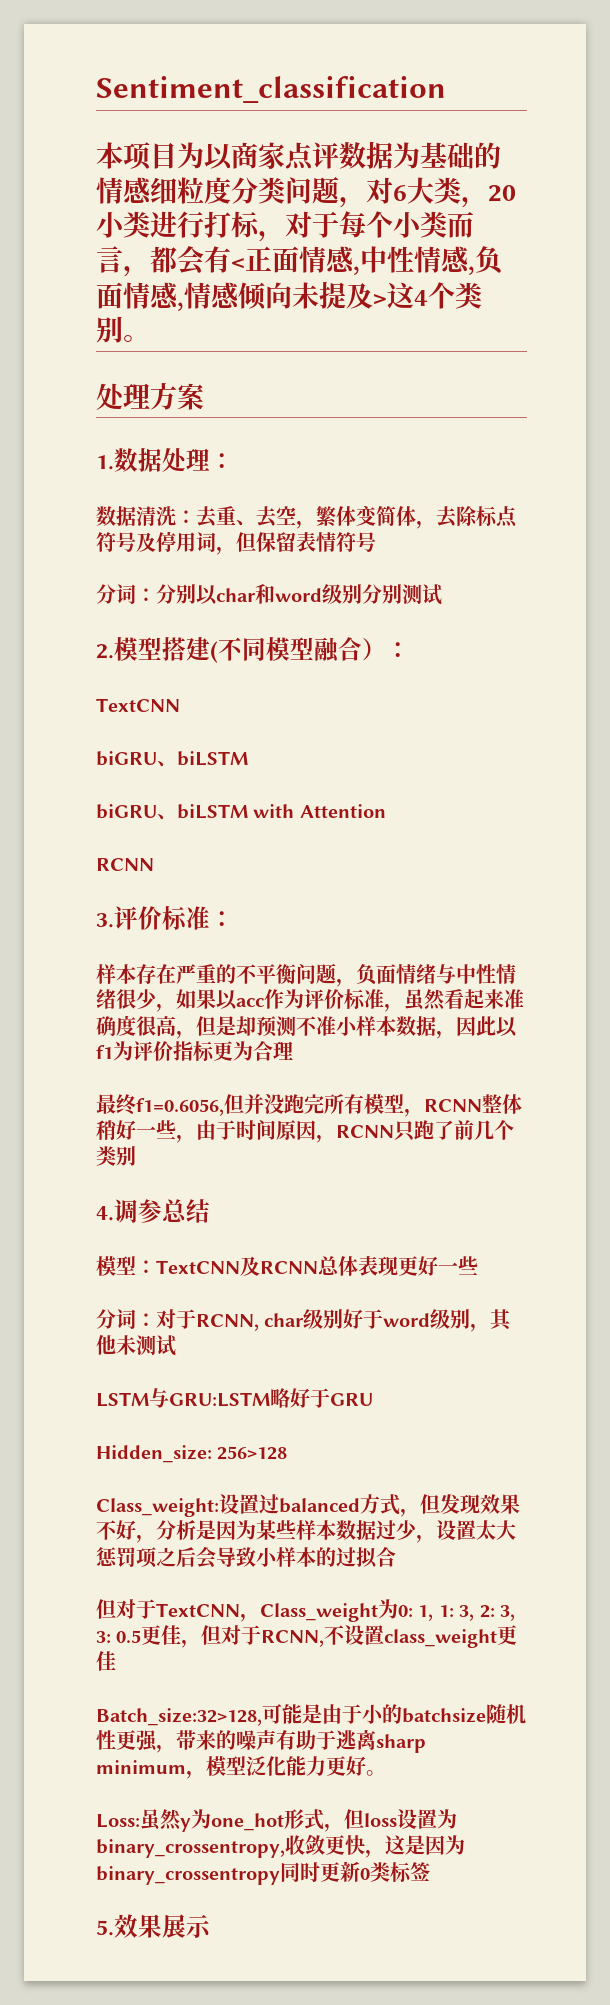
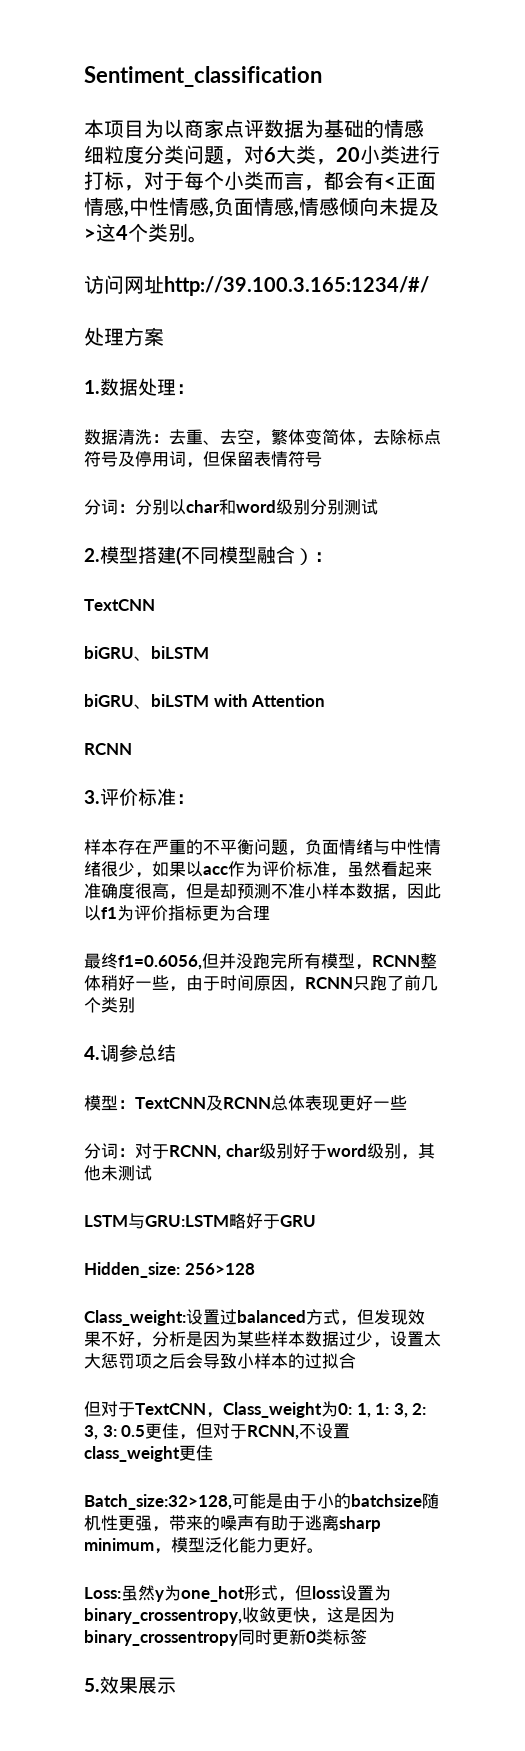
(150, 338) none -> [84,275,429,296] // 访问网址http://39.100.3.165:1234/#/

